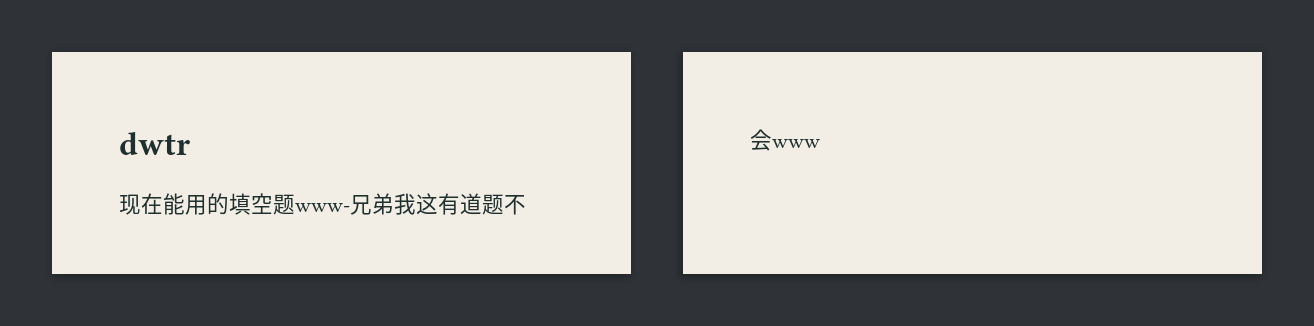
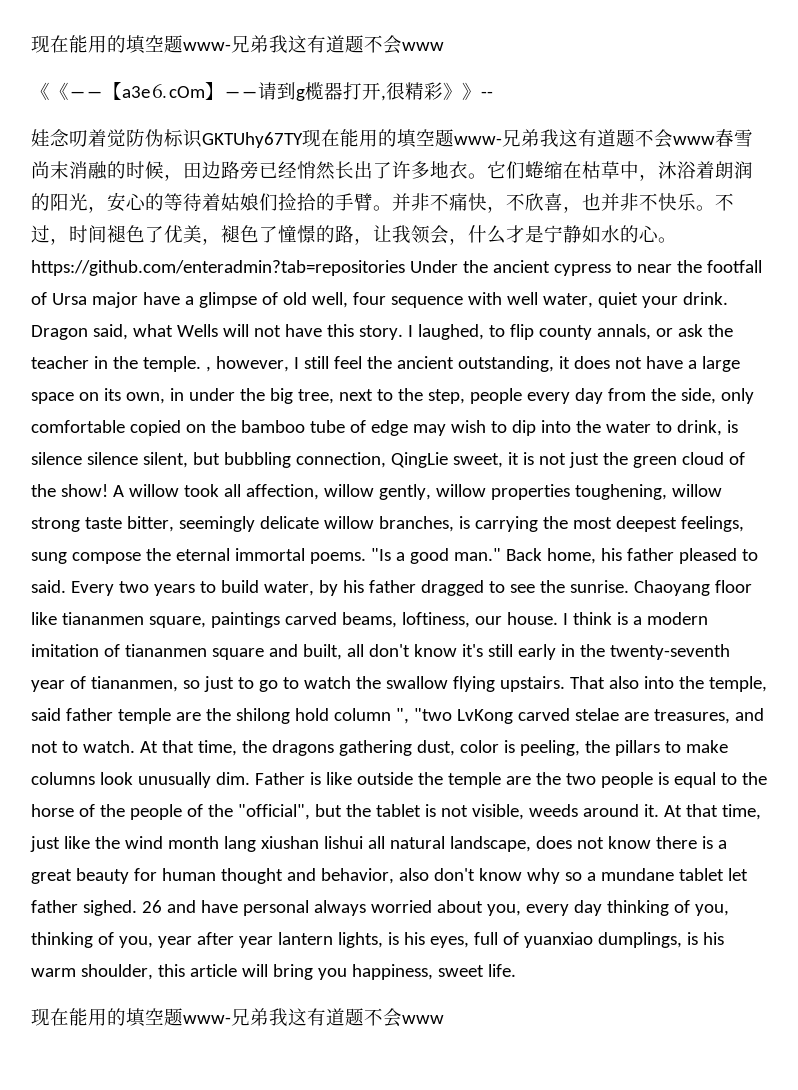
[119,132,190,155] dwtr -> [31,35,444,54] [31,82,493,101] [31,129,753,148] [31,161,753,181] [31,192,734,213] [31,225,677,245] [31,260,762,276] [31,292,728,308] [31,324,733,340] [31,356,740,372] [31,388,754,404] [31,420,738,436] [31,452,745,468] [31,484,722,500] [31,516,744,532] [31,548,758,564] [31,580,752,596] [31,612,708,628] [31,644,730,660] [31,676,767,692] [31,708,764,724] [31,740,728,756] [31,772,767,788] [31,804,761,820] [30,836,727,852] [31,868,748,884] [31,900,729,916] [31,932,724,948] [31,964,516,980] 现在能用的填空题www-兄弟我这有道题不会www // 《《――【a3e⒍cOm】――请到g榄器打开,很精彩》》-- // 娃念叨着觉防伪标识GKTUhy67TY现在能用的填空题www-兄弟我这有道题不会www春雪尚末消融的时候，田边路旁已经悄然长出了许多地衣。它们蜷缩在枯草中，沐浴着朗润的阳光，安心的等待着姑娘们捡拾的手臂。并非不痛快，不欣喜，也并非不快乐。不过，时间褪色了优美，褪色了憧憬的路，让我领会，什么才是宁静如水的心。https://github.com/enteradmin?tab=repositories Under the ancient cypress to near the footfall of Ursa major have a glimpse of old well, four sequence with well water, quiet your drink. Dragon said, what Wells will not have this story. I laughed, to flip county annals, or ask the teacher in the temple. , however, I still feel the ancient outstanding, it does not have a large space on its own, in under the big tree, next to the step, people every day from the side, only comfortable copied on the bamboo tube of edge may wish to dip into the water to drink, is silence silence silent, but bubbling connection, QingLie sweet, it is not just the green cloud of the show! A willow took all affection, willow gently, willow properties toughening, willow strong taste bitter, seemingly delicate willow branches, is carrying the most deepest feelings, sung compose the eternal immortal poems. "Is a good man." Back home, his father pleased to said. Every two years to build water, by his father dragged to see the sunrise. Chaoyang floor like tiananmen square, paintings carved beams, loftiness, our house. I think is a modern imitation of tiananmen square and built, all don't know it's still early in the twenty-seventh year of tiananmen, so just to go to watch the swallow flying upstairs. That also into the temple, said father temple are the shilong hold column ", "two LvKong carved stelae are treasures, and not to watch. At that time, the dragons gathering dust, color is peeling, the pillars to make columns look unusually dim. Father is like outside the temple are the two people is equal to the horse of the people of the "official", but the tablet is not visible, weeds around it. At that time, just like the wind month lang xiushan lishui all natural landscape, does not know there is a great beauty for human thought and behavior, also don't know why so a mundane tablet let father sighed. 26 and have personal always worried about you, every day thinking of you, thinking of you, year after year lantern lights, is his eyes, full of yuanxiao dumplings, is his warm shoulder, this article will bring you happiness, sweet life.

